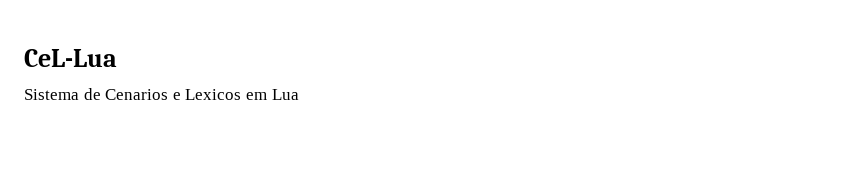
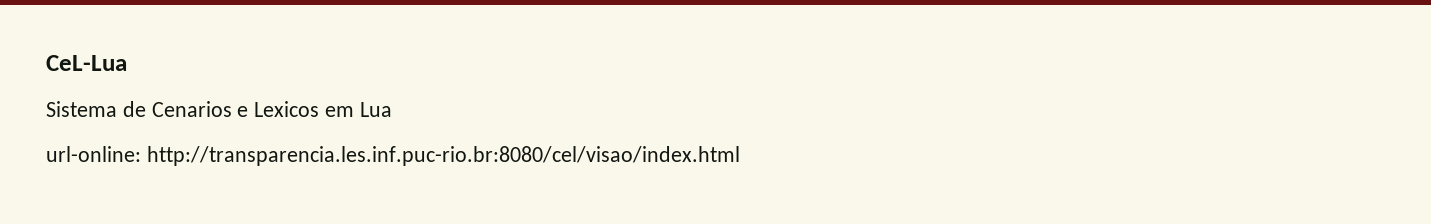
(299, 94) none -> [46,146,740,166] // url-online: http://transparencia.les.inf.puc-rio.br:8080/cel/visao/index.html

